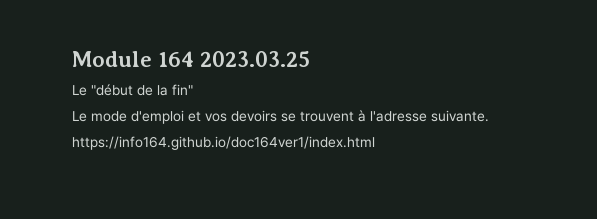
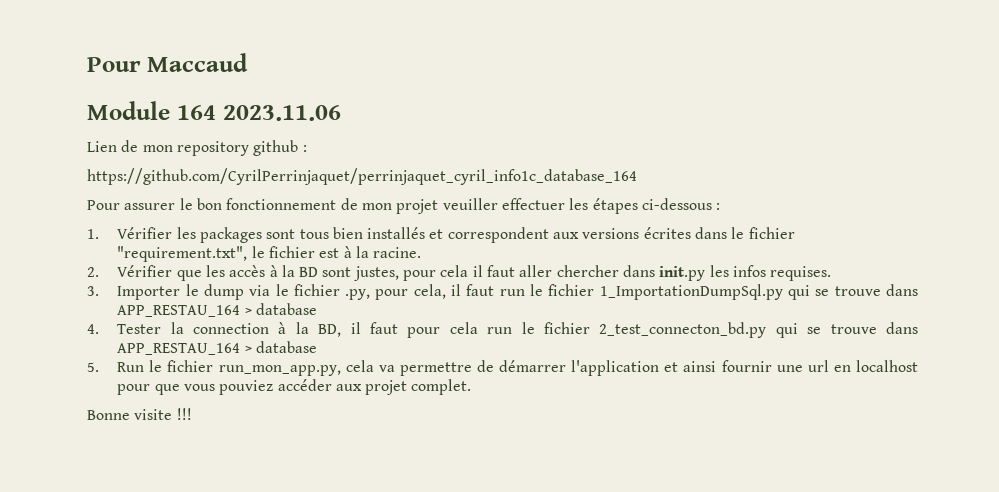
[72,51,311,67] [72,84,193,96] [72,110,489,124] [72,136,375,150] Module 164 2023.03.25 // Le "début de la fin" // Le mode d'emploi et vos devoirs se trouvent à l'adresse suivante. // https://info164.github.io/doc164ver1/index.html -> [87,53,248,72] [87,101,341,121] [87,140,307,156] [87,168,637,185] [87,198,721,214] [87,227,795,243] [117,246,422,262] [87,265,832,281] [87,284,918,300] [117,303,317,317] [87,322,919,338] [117,341,317,355] [87,360,918,376] [117,379,472,395] [87,408,192,420] Pour Maccaud // Module 164 2023.11.06 // Lien de mon repository github : // https://github.com/CyrilPerrinjaquet/perrinjaquet_cyril_info1c_database_164 // Pour assurer le bon fonctionnement de mon projet veuiller effectuer les étapes ci-dessous : // 1. Vérifier les packages sont tous bien installés et correspondent aux versions écrites dans le fichier "requirement.txt", le fichier est à la racine. // 2. Vérifier que les accès à la BD sont justes, pour cela il faut aller chercher dans init.py les infos requises. // 3. Importer le dump via le fichier .py, pour cela, il faut run le fichier 1_ImportationDumpSql.py qui se trouve dans APP_RESTAU_164 > database // 4. Tester la connection à la BD, il faut pour cela run le fichier 2_test_connecton_bd.py qui se trouve dans APP_RESTAU_164 > database // 5. Run le fichier run_mon_app.py, cela va permettre de démarrer l'application et ainsi fournir une url en localhost pour que vous pouviez accéder aux projet complet. // Bonne visite !!!

